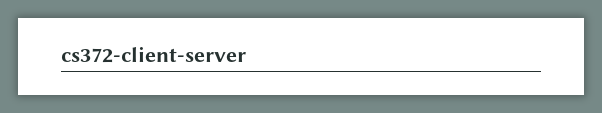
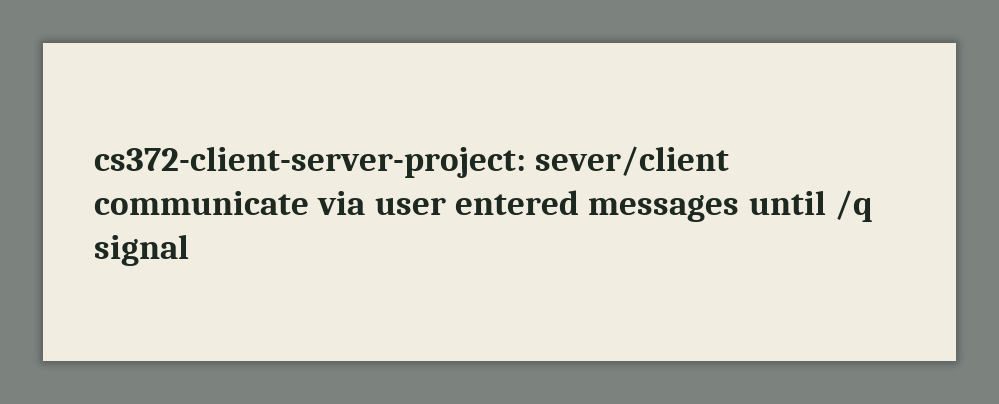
[61,46,246,63] cs372-client-server -> [94,146,730,178] [94,190,873,222] [94,234,189,266] cs372-client-server-project: sever/client communicate via user entered messages until /q signal

